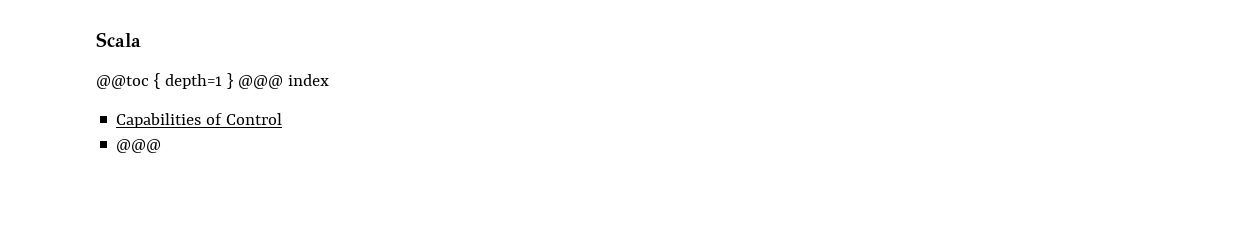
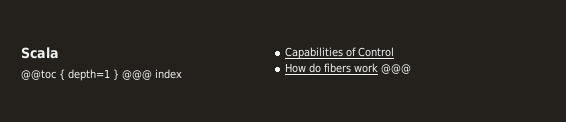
(283, 119) none -> [285,63,379,73] How do fibers work

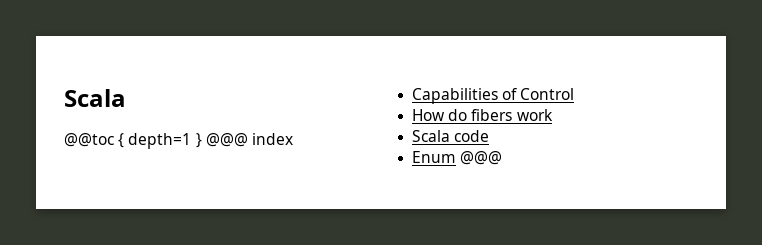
(379, 68) none -> [412,130,490,142] [412,151,457,163] // Scala code // Enum

